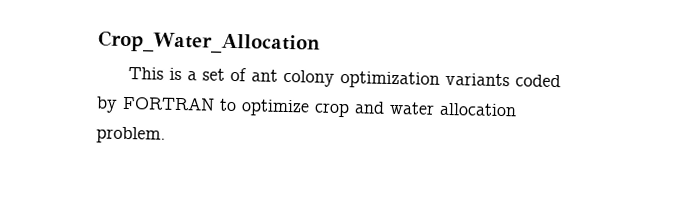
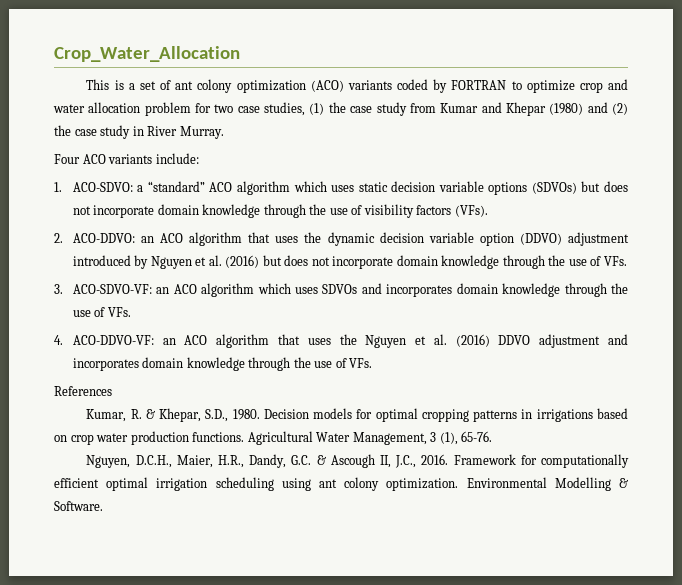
(440, 79) none -> [310,80,344,92] (ACO)
[96,126,166,144] problem. -> [144,102,629,116] [54,125,224,139] [54,153,199,164] [54,181,628,195] [72,204,488,218] [54,232,629,246] [72,255,627,269] [54,283,628,297] [72,307,131,317] [54,334,628,348] [72,357,373,371] [54,386,112,396] [86,408,628,422] [54,431,493,445] [86,454,629,468] [54,477,628,491] [54,501,103,511] problem for two case studies, (1) the case study from Kumar and Khepar (1980) and (2) the case study in River Murray. // Four ACO variants include: // 1. ACO-SDVO: a “standard” ACO algorithm which uses static decision variable options (SDVOs) but does not incorporate domain knowledge through the use of visibility factors (VFs). // 2. ACO-DDVO: an ACO algorithm that uses the dynamic decision variable option (DDVO) adjustment introduced by Nguyen et al. (2016) but does not incorporate domain knowledge through the use of VFs. // 3. ACO-SDVO-VF: an ACO algorithm which uses SDVOs and incorporates domain knowledge through the use of VFs. // 4. ACO-DDVO-VF: an ACO algorithm that uses the Nguyen et al. (2016) DDVO adjustment and incorporates domain knowledge through the use of VFs. // References // Kumar, R. & Khepar, S.D., 1980. Decision models for optimal cropping patterns in irrigations based on crop water production functions. Agricultural Water Management, 3 (1), 65-76. // Nguyen, D.C.H., Maier, H.R., Dandy, G.C. & Ascough II, J.C., 2016. Framework for computationally efficient optimal irrigation scheduling using ant colony optimization. Environmental Modelling & Software.

